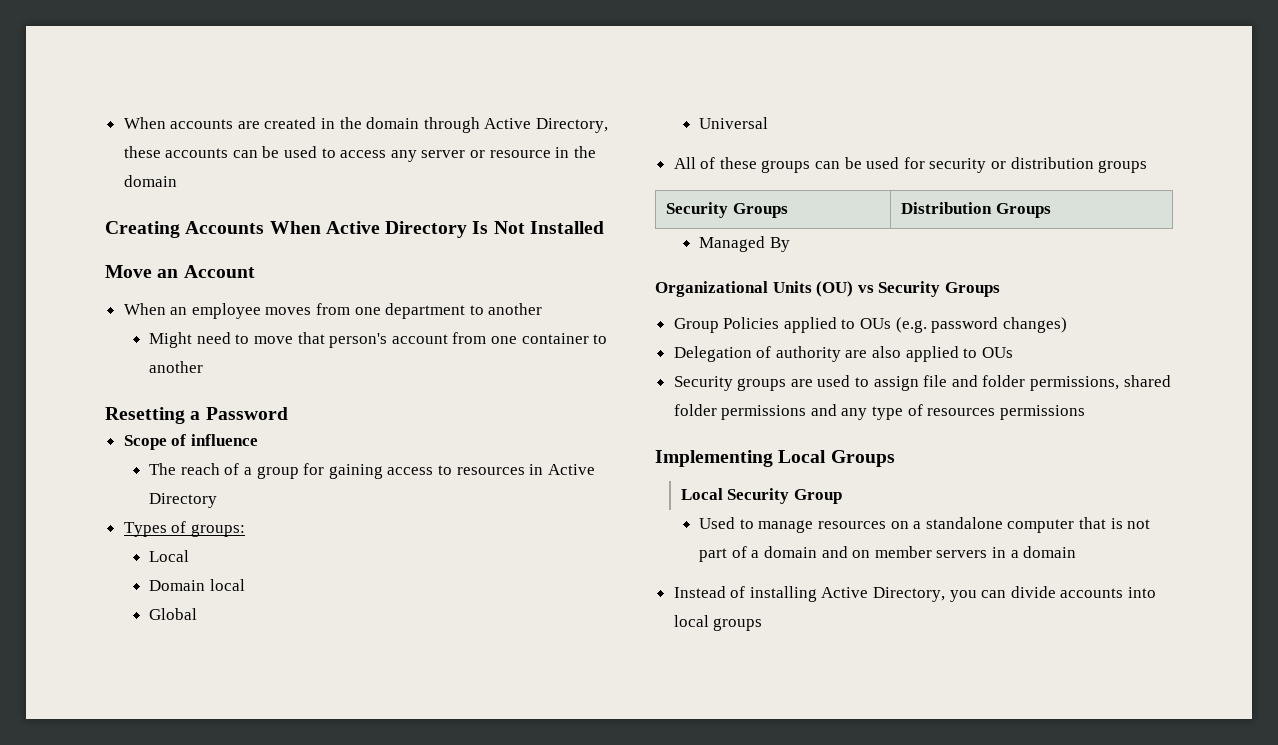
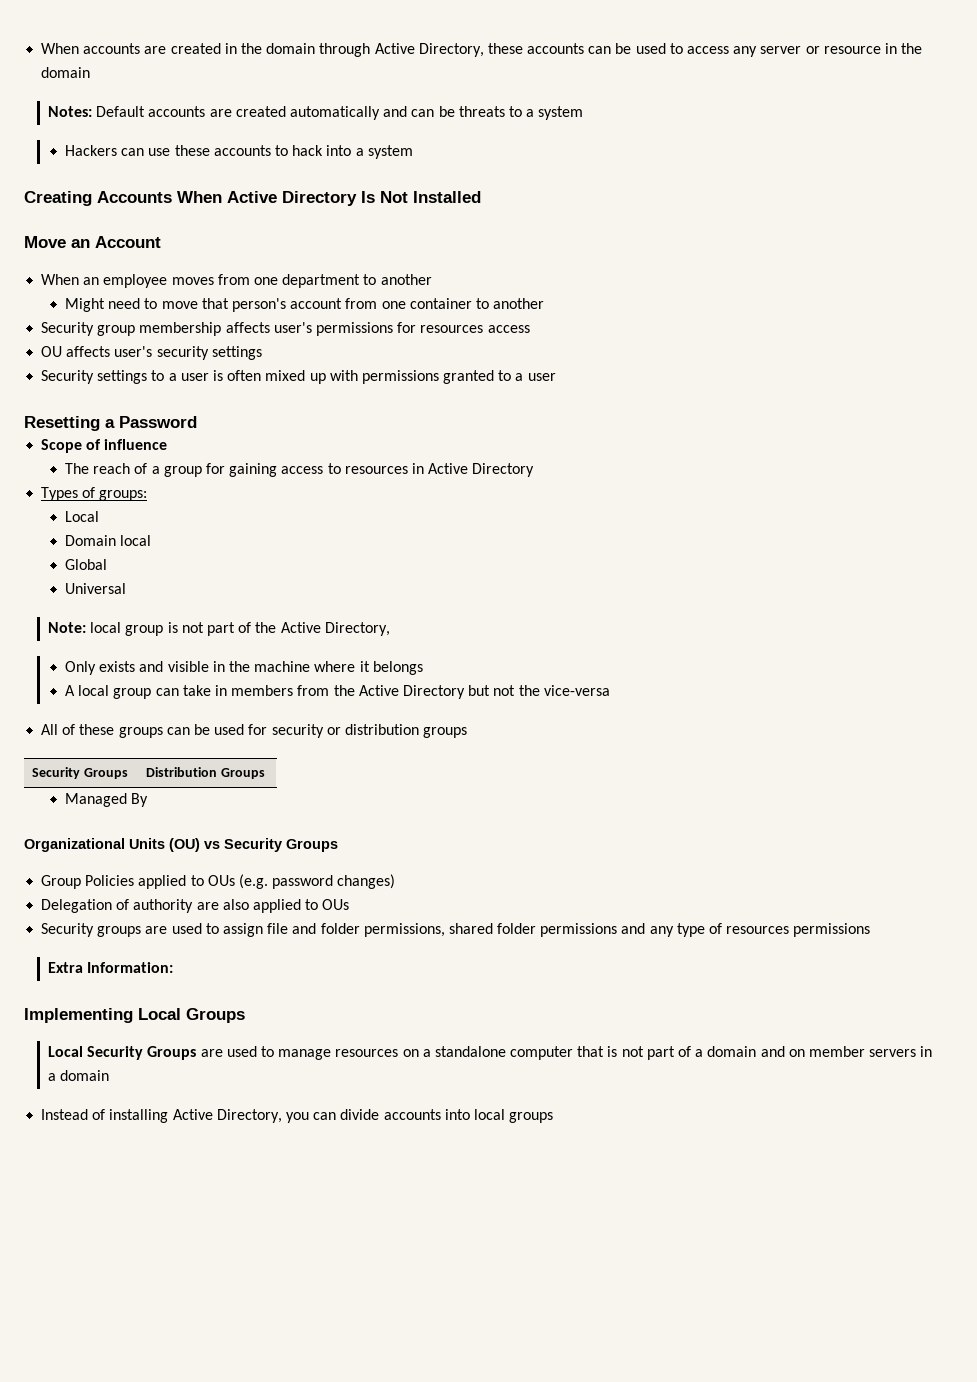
(177, 181) none -> [48,106,584,120] [65,145,413,159] // Notes: Default accounts are created automatically and can be threats to a system // Hackers can use these accounts to hack into a system
(204, 367) none -> [41,322,530,336] [41,346,262,360] [41,370,556,384] // Security group membership affects user's permissions for resources access // OU affects user's security settings // Security settings to a user is often mixed up with permissions granted to a user
(769, 123) none -> [48,622,390,636] [65,661,423,675] [65,685,610,699] // Note: local group is not part of the Active Directory, // Only exists and visible in the machine where it belongs // A local group can take in members from the Active Directory but not the vice-versa
(1085, 412) none -> [48,962,174,973] // Extra Information:
[793,489,842,504] [699,517,736,529] Group // Used -> [147,1046,257,1060] Groups are used

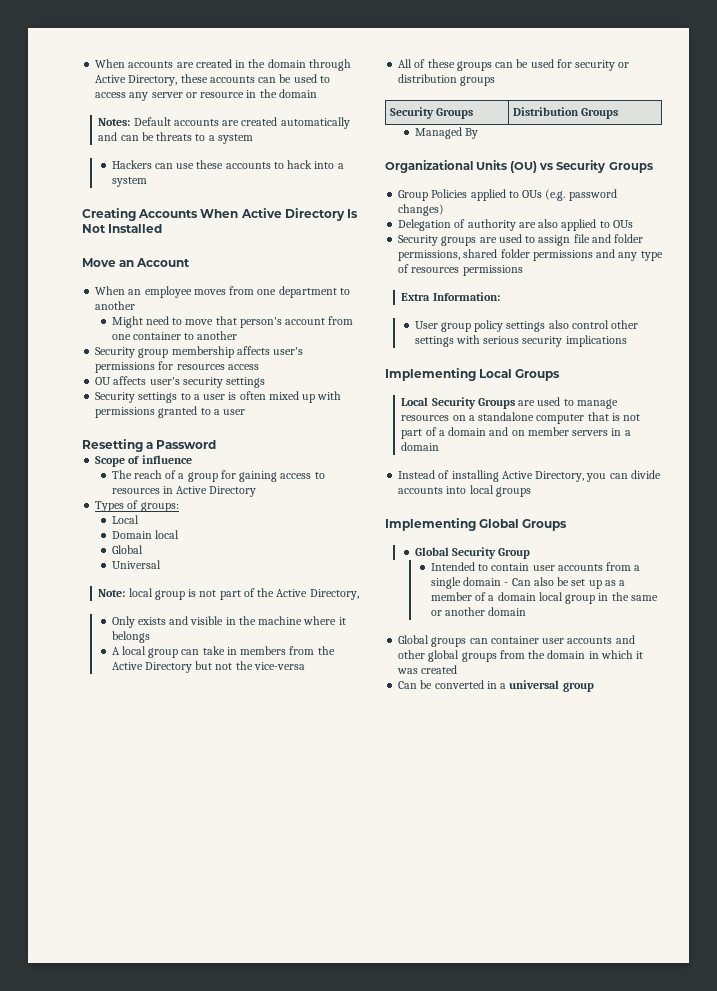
(174, 967) none -> [414,320,639,332] [414,335,627,347] // User group policy settings also control other settings with serious security implications
(554, 1117) none -> [385,518,568,531] [414,547,531,559] [430,562,641,571] [430,577,626,589] [430,592,658,604] [430,607,527,616] [398,635,635,647] [398,650,644,662] [397,665,458,674] [398,680,594,692] // Implementing Global Groups // Global Security Group // Intended to contain user accounts from a single domain - Can also be set up as a member of a domain local group in the same or another domain // Global groups can container user accounts and other global groups from the domain in which it was created // Can be converted in a universal group

